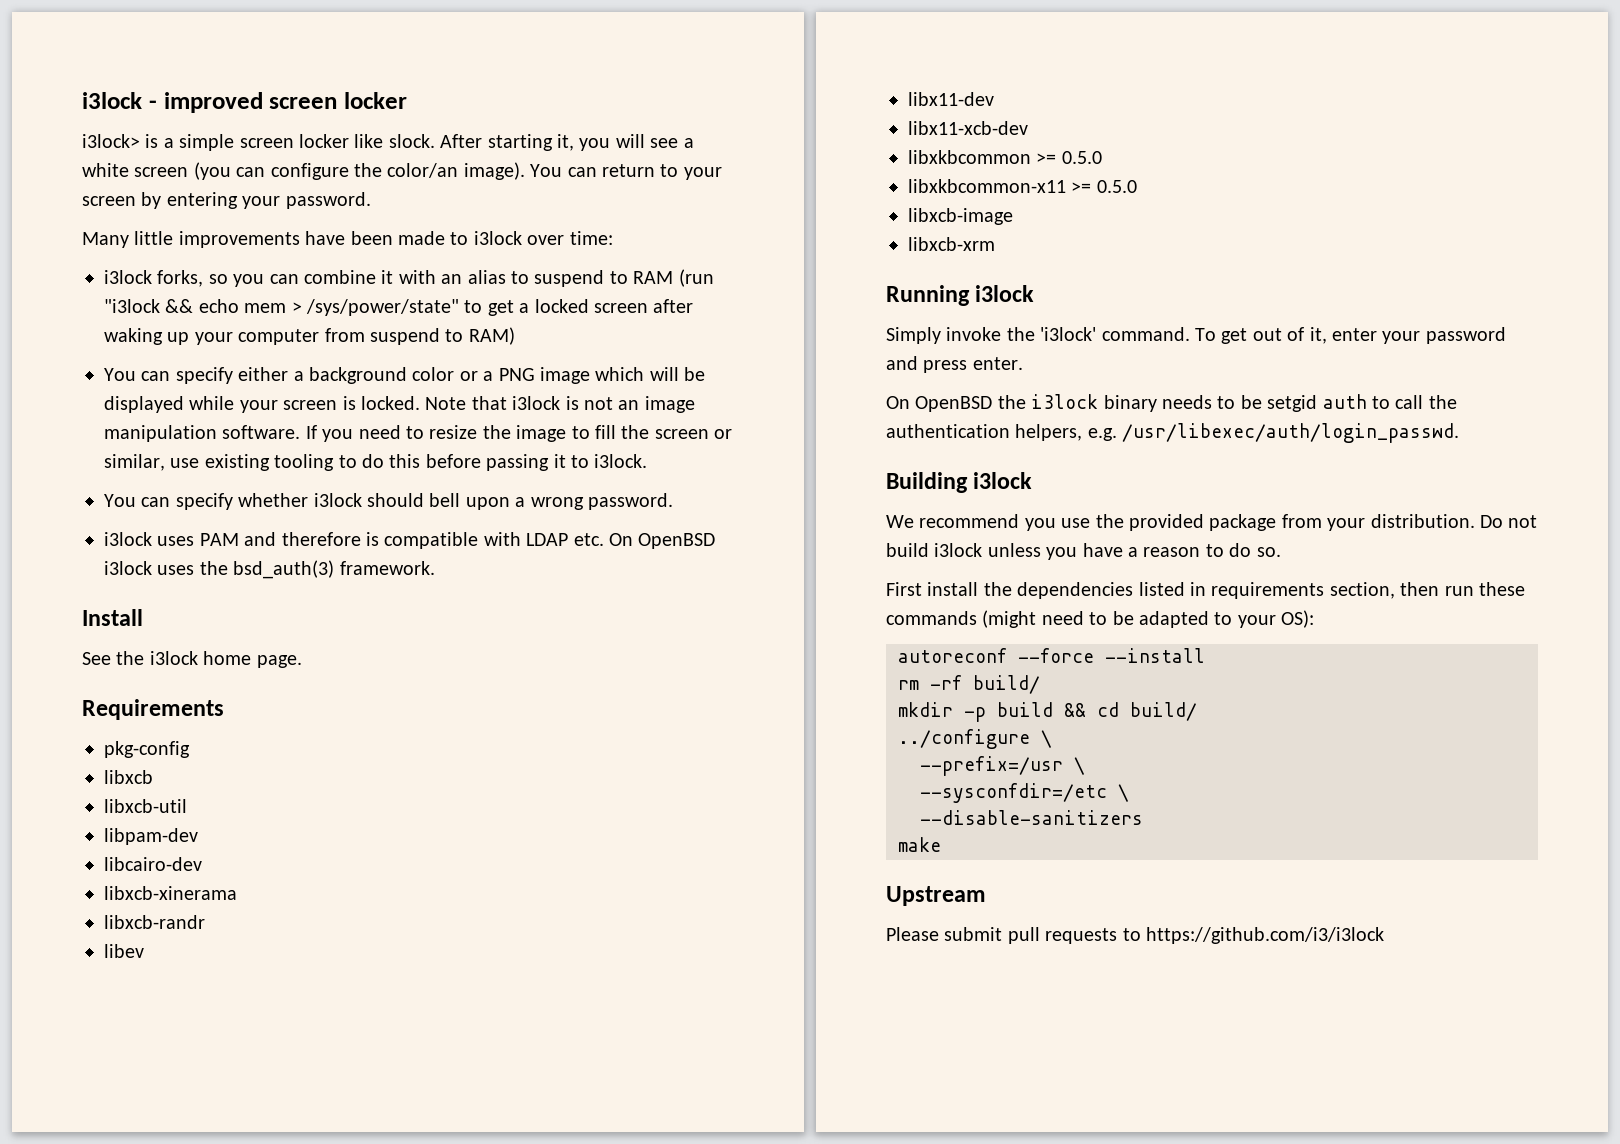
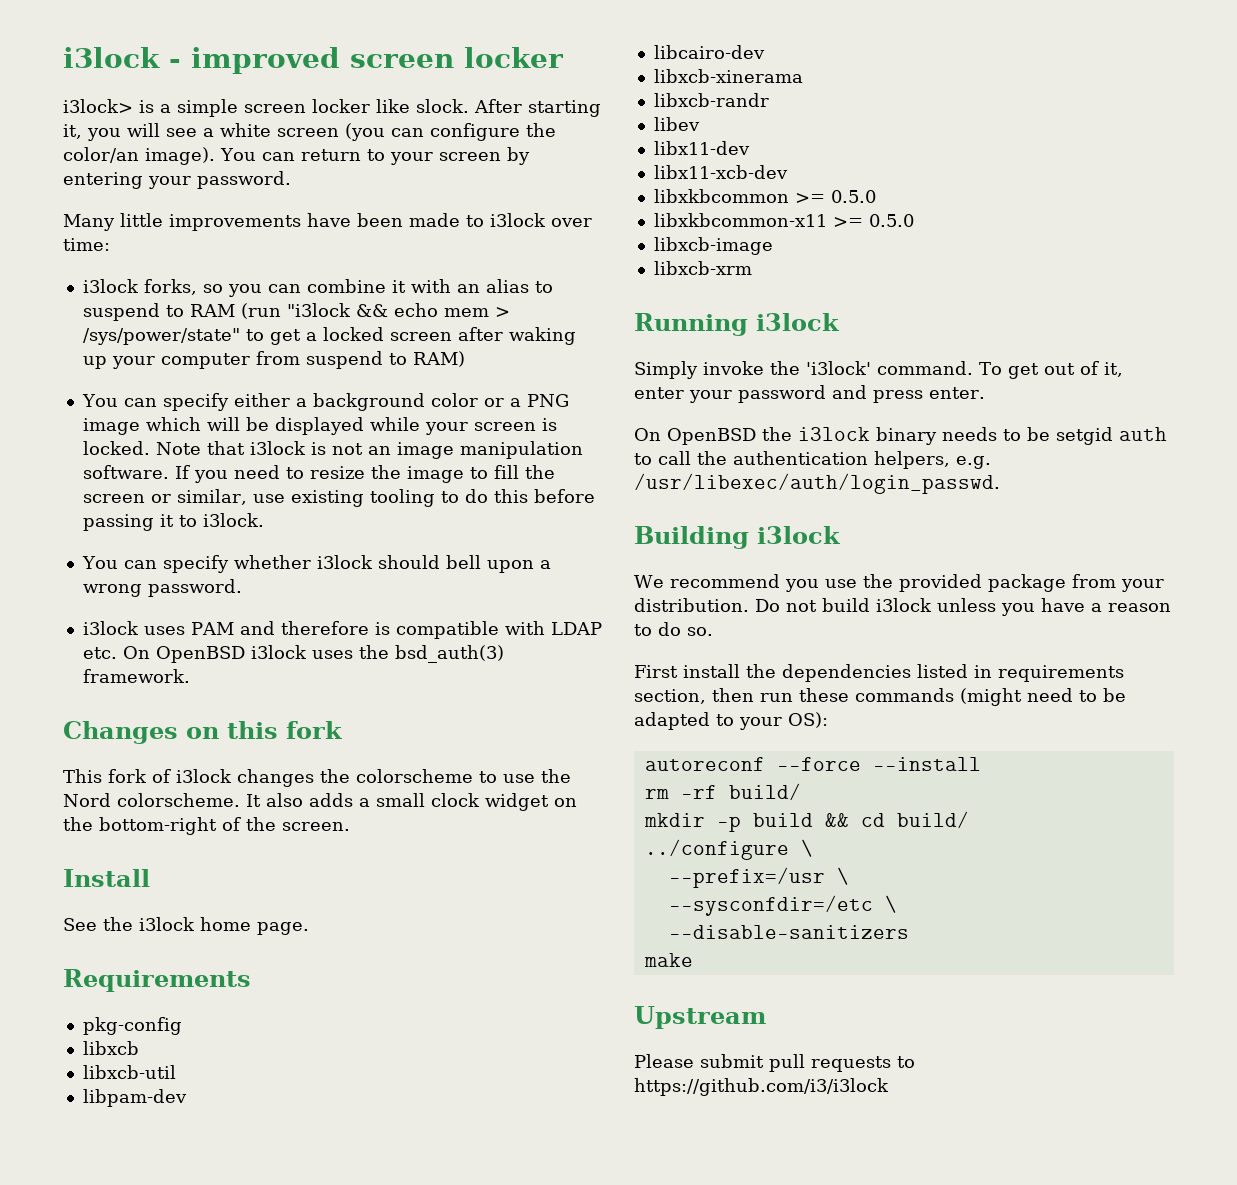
(435, 568) none -> [63,721,343,744] [63,769,571,787] [63,793,577,811] [63,817,350,835] // Changes on this fork // This fork of i3lock changes the colorscheme to use the Nord colorscheme. It also adds a small clock widget on the bottom-right of the screen.

